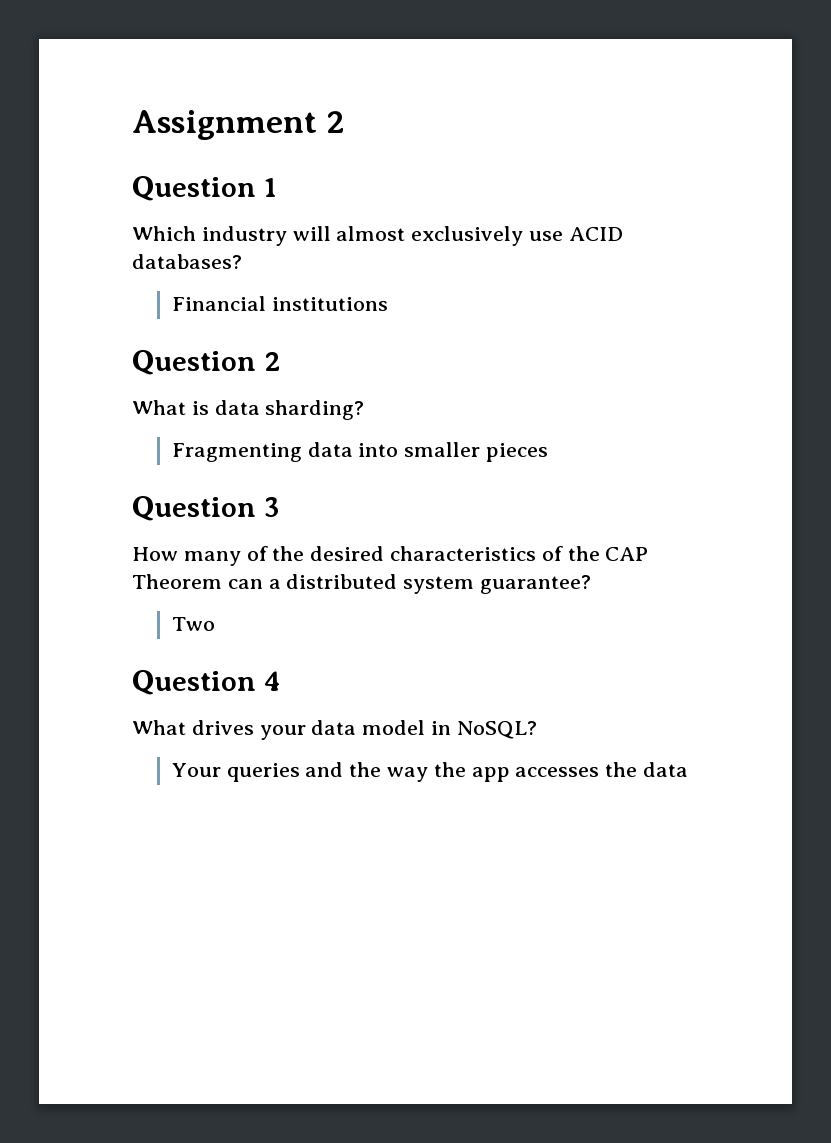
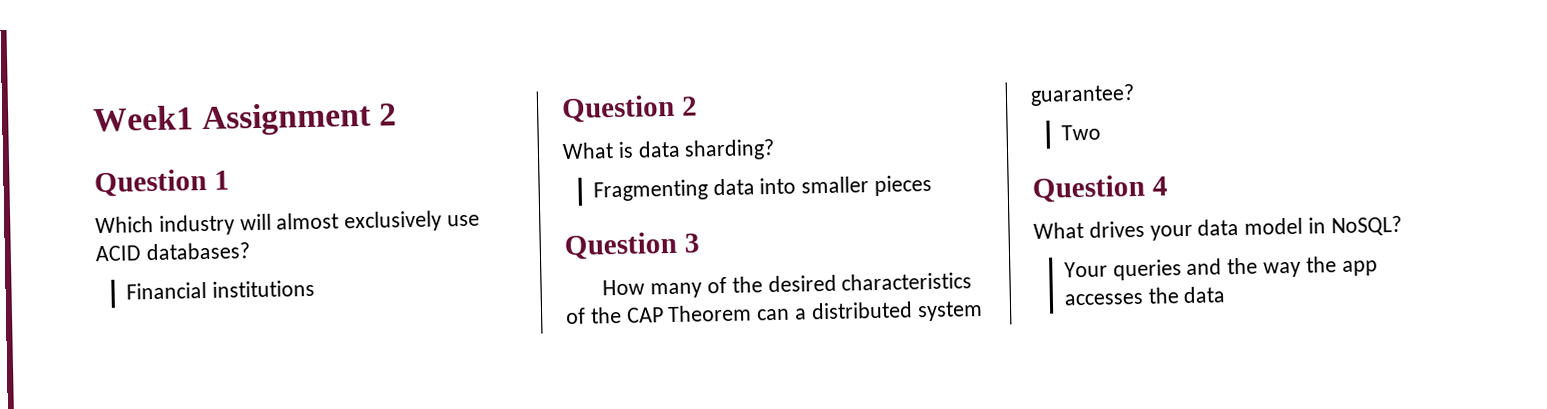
(132, 125) none -> [92,105,194,133] Week1

